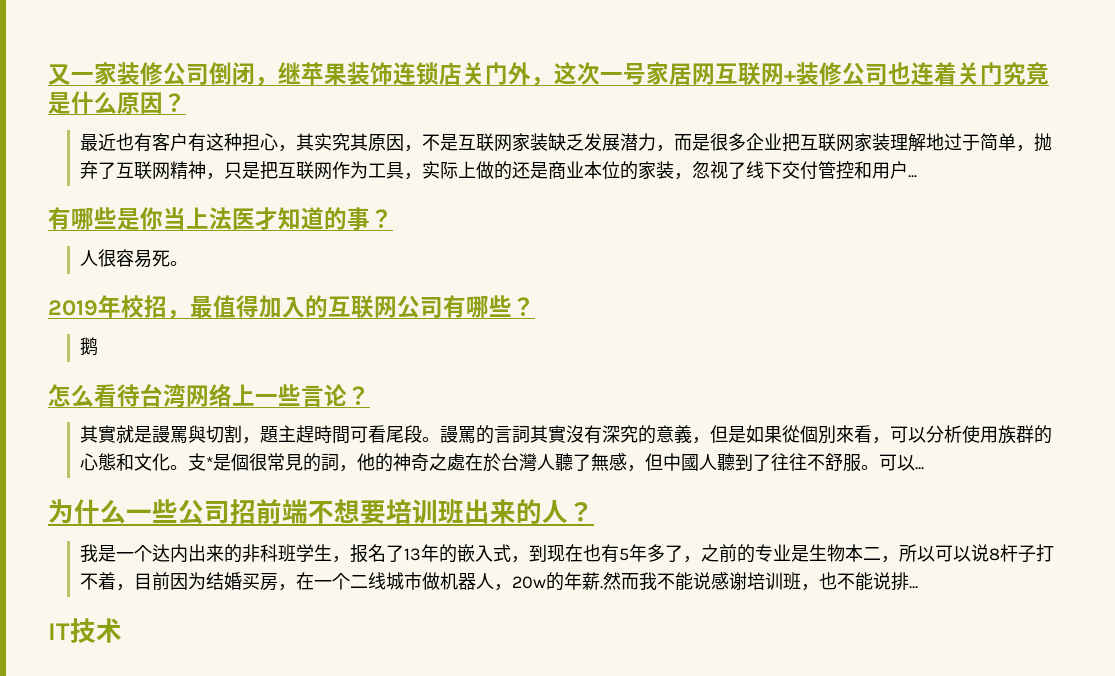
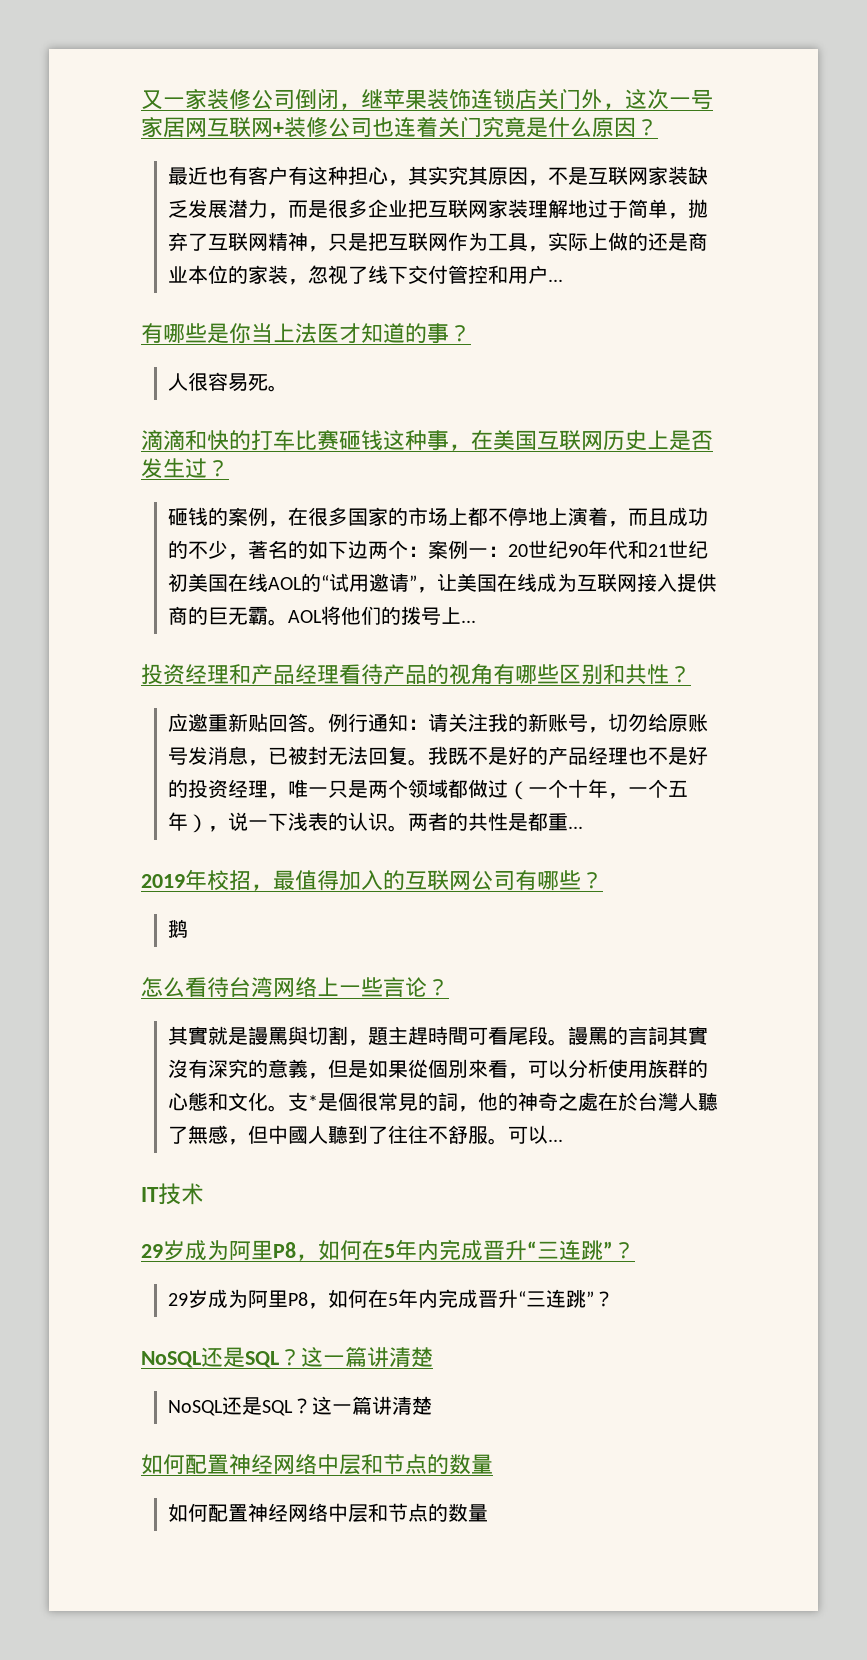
(188, 263) none -> [141,430,713,451] [141,458,229,478] [167,507,708,527] [167,540,708,560] [167,573,717,593] [167,606,476,626] [141,663,691,685] [167,713,708,733] [167,746,708,766] [167,779,688,800] [167,812,583,833] // 滴滴和快的打车比赛砸钱这种事，在美国互联网历史上是否发生过？ // 砸钱的案例，在很多国家的市场上都不停地上演着，而且成功的不少，著名的如下边两个：案例一：20世纪90年代和21世纪初美国在线AOL的“试用邀请”，让美国在线成为互联网接入提供商的巨无霸。AOL将他们的拨号上... // 投资经理和产品经理看待产品的视角有哪些区别和共性？ // 应邀重新贴回答。例行通知：请关注我的新账号，切勿给原账号发消息，已被封无法回复。我既不是好的产品经理也不是好的投资经理，唯一只是两个领域都做过（一个十年，一个五年），说一下浅表的认识。两者的共性是都重...
[48,499,594,524] [79,544,1054,563] [79,572,918,591] [48,618,122,643] 为什么一些公司招前端不想要培训班出来的人？ // 我是一个达内出来的非科班学生，报名了13年的嵌入式，到现在也有5年多了，之前的专业是生物本二，所以可以说8杆子打不着，目前因为结婚买房，在一个二线城市做机器人，20w的年薪.然而我不能说感谢培训班，也不能说排... // IT技术 -> [141,1183,204,1205] [141,1239,635,1261] [167,1289,614,1309] [141,1347,433,1368] [167,1396,432,1416] [141,1454,493,1475] [167,1503,488,1523] IT技术 // 29岁成为阿里P8，如何在5年内完成晋升“三连跳”？ // 29岁成为阿里P8，如何在5年内完成晋升“三连跳”？ // NoSQL还是SQL？这一篇讲清楚 // NoSQL还是SQL？这一篇讲清楚 // 如何配置神经网络中层和节点的数量 // 如何配置神经网络中层和节点的数量

